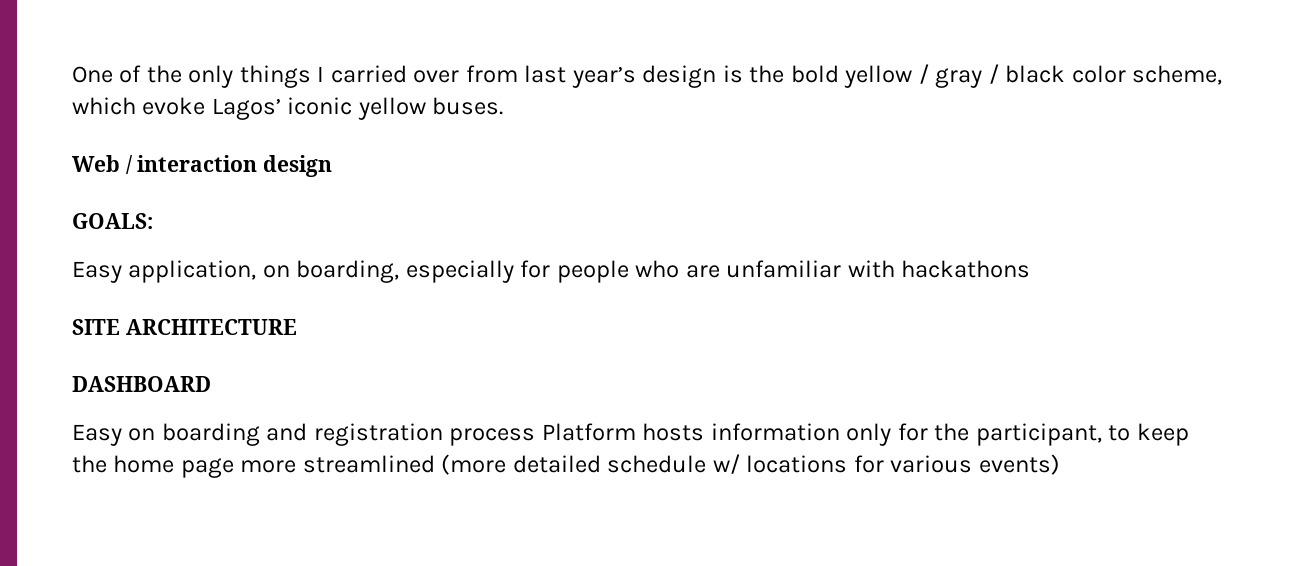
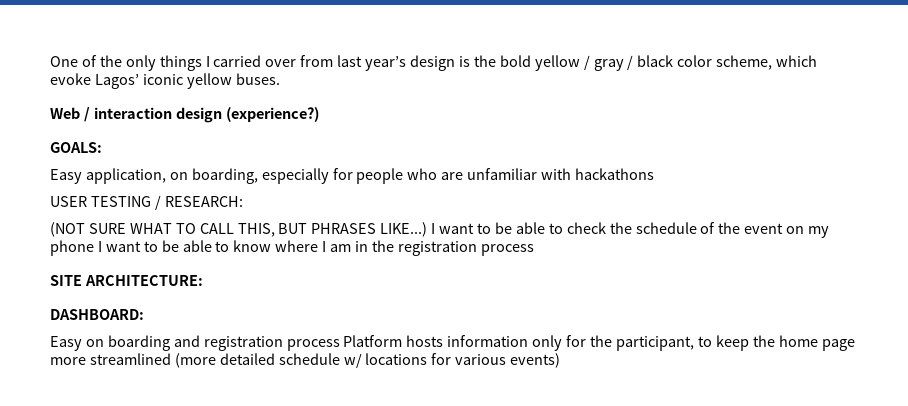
(333, 166) none -> [225,107,319,122] (experience?)
(1031, 269) none -> [50,195,243,210] [50,222,830,238] [50,240,534,256] // USER TESTING / RESEARCH: // (NOT SURE WHAT TO CALL THIS, BUT PHRASES LIKE...) I want to be able to check the schedule of the event on my phone I want to be able to know where I am in the registration process
[125,319,297,335] [72,376,211,392] ARCHITECTURE // DASHBOARD -> [84,275,203,286] [50,309,144,320] ARCHITECTURE: // DASHBOARD:

